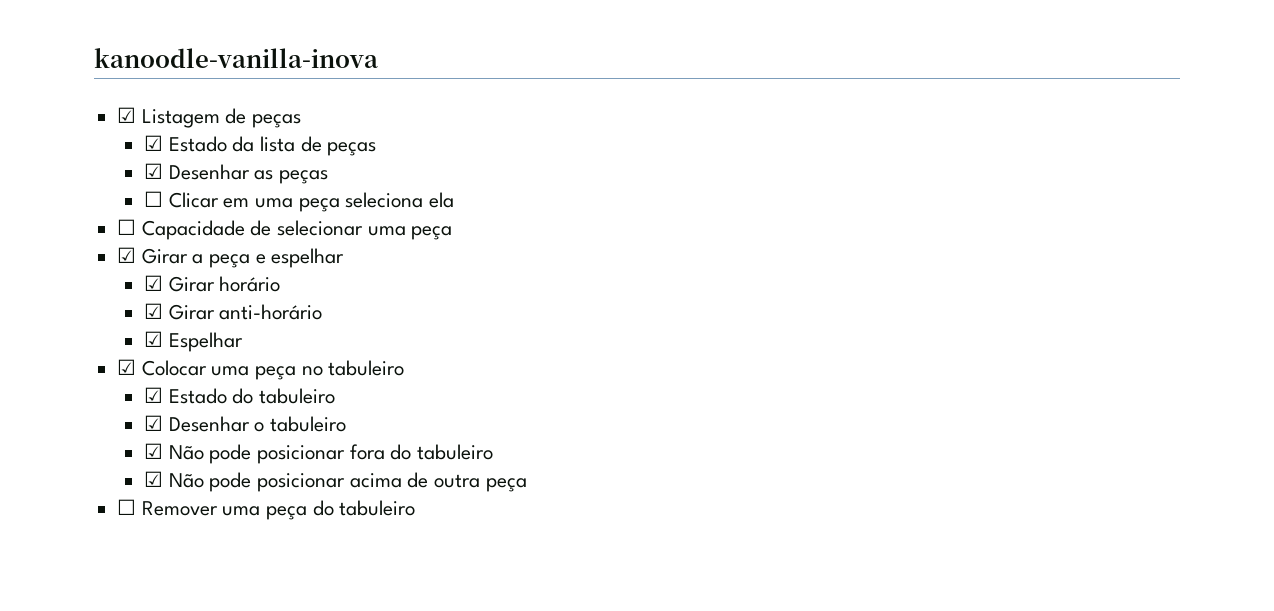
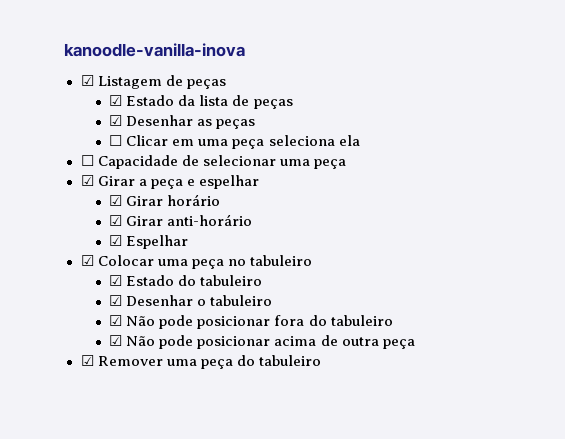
[117,499,137,515] ☐ -> [80,355,94,366] ☑

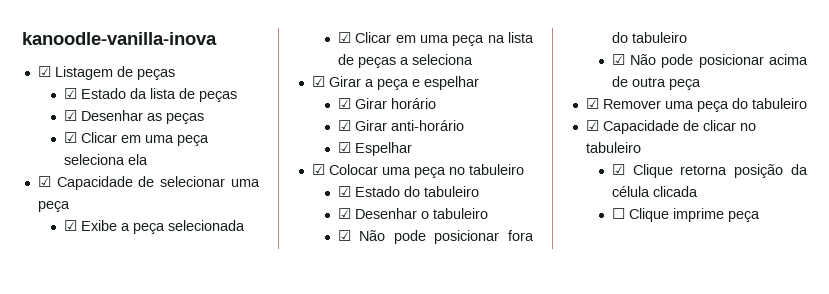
[109,135,123,146] ☐ -> [63,132,77,143] ☑
[80,155,94,166] ☐ -> [37,176,51,187] ☑
(346, 164) none -> [63,220,245,234] [337,32,534,46] [337,54,473,68] // ☑ Exibe a peça selecionada // ☑ Clicar em uma peça na lista de peças a seleciona
(321, 360) none -> [585,120,756,134] [585,142,641,153] [611,164,808,178] [611,186,698,197] [611,208,760,222] // ☑ Capacidade de clicar no tabuleiro // ☑ Clique retorna posição da célula clicada // ☐ Clique imprime peça

